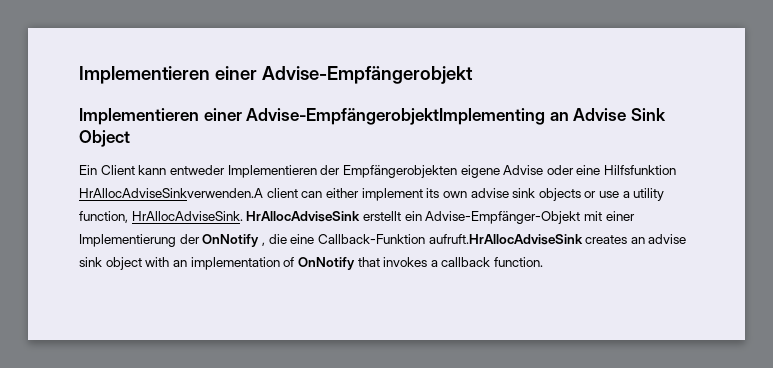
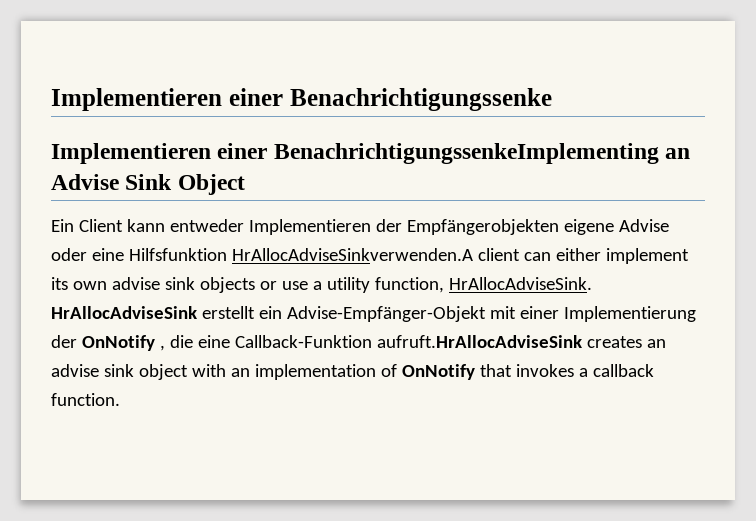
[79,66,473,84] [79,108,546,125] Implementieren einer Advise-Empfängerobjekt // Implementieren einer Advise-EmpfängerobjektImplementing -> [51,88,552,111] [51,143,659,164] Implementieren einer Benachrichtigungssenke // Implementieren einer BenachrichtigungssenkeImplementing

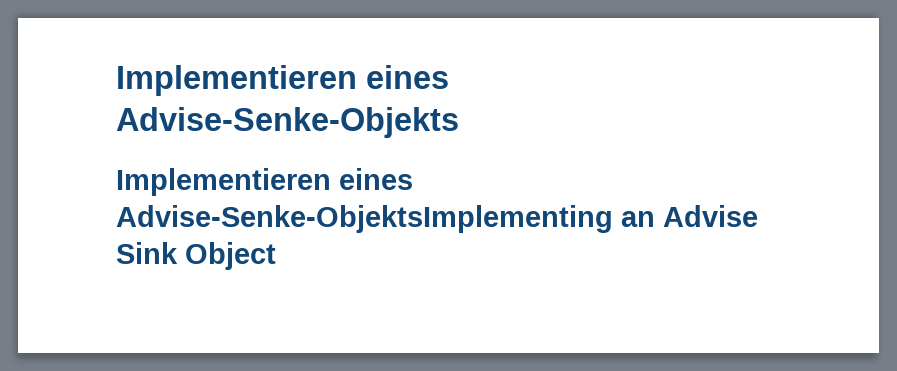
[51,88,552,111] [51,143,659,164] Implementieren einer Benachrichtigungssenke // Implementieren einer BenachrichtigungssenkeImplementing -> [116,65,449,96] [116,107,459,138] [116,168,413,196] [116,205,613,233] Implementieren eines Advise-Senke-Objekts // Implementieren eines Advise-Senke-ObjektsImplementing
[51,219,669,235] [51,248,689,264] [51,277,592,293] [51,306,696,322] [51,335,666,351] [51,364,654,380] [51,393,120,406] // Ein Client kann entweder Implementieren der Empfängerobjekten eigene Advise oder eine Hilfsfunktion HrAllocAdviseSinkverwenden.A client can either implement its own advise sink objects or use a utility function, HrAllocAdviseSink. HrAllocAdviseSink erstellt ein Advise-Empfänger-Objekt mit einer Implementierung der OnNotify , die eine Callback-Funktion aufruft.HrAllocAdviseSink creates an advise sink object with an implementation of OnNotify that invokes a callback function. -> (276, 256) none

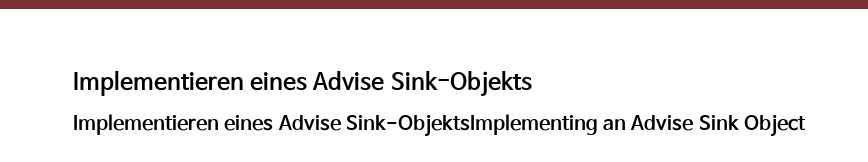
[116,65,449,96] [116,107,459,138] [116,168,413,196] [116,205,613,233] Implementieren eines Advise-Senke-Objekts // Implementieren eines Advise-Senke-ObjektsImplementing -> [73,70,532,97] [73,114,598,137] Implementieren eines Advise Sink-Objekts // Implementieren eines Advise Sink-ObjektsImplementing

